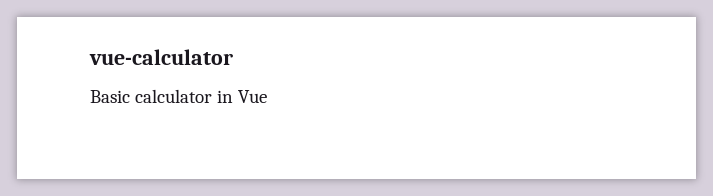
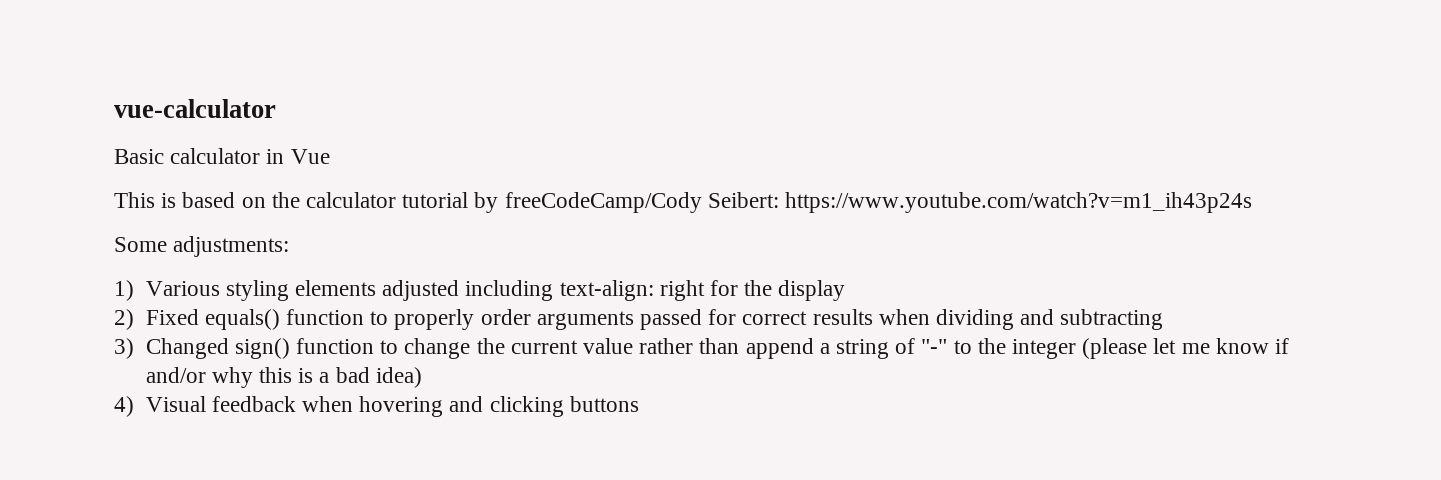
(268, 96) none -> [114,192,1253,213] [114,236,290,257] [114,280,846,301] [114,309,1164,330] [114,338,1290,359] [145,367,422,388] [114,396,639,417] // This is based on the calculator tutorial by freeCodeCamp/Cody Seibert: https://www.youtube.com/watch?v=m1_ih43p24s // Some adjustments: // 1) Various styling elements adjusted including text-align: right for the display // 2) Fixed equals() function to properly order arguments passed for correct results when dividing and subtracting // 3) Changed sign() function to change the current value rather than append a string of "-" to the integer (please let me know if and/or why this is a bad idea) // 4) Visual feedback when hovering and clicking buttons

